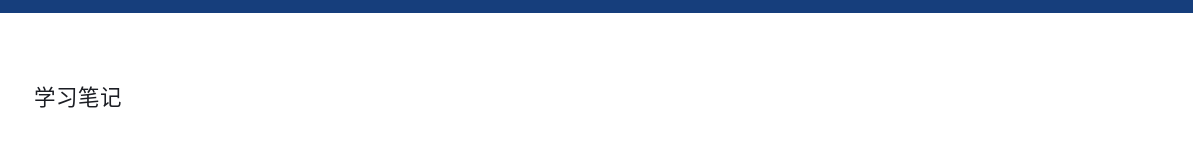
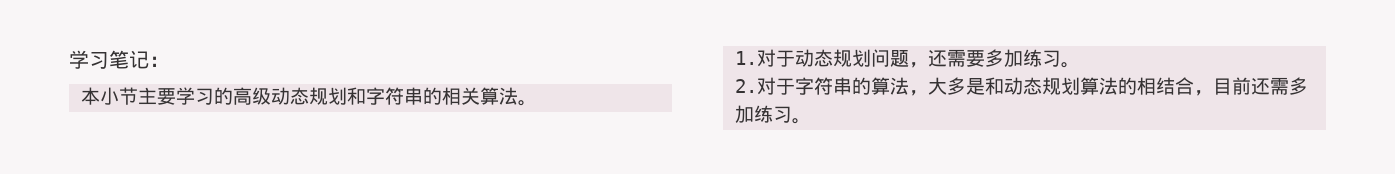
(122, 96) none -> [149,56,169,67] [81,87,537,106] [735,49,1080,68] [735,77,1308,96] [735,105,811,124] ： // 本小节主要学习的高级动态规划和字符串的相关算法。 // 1.对于动态规划问题，还需要多加练习。 // 2.对于字符串的算法，大多是和动态规划算法的相结合，目前还需多加练习。

